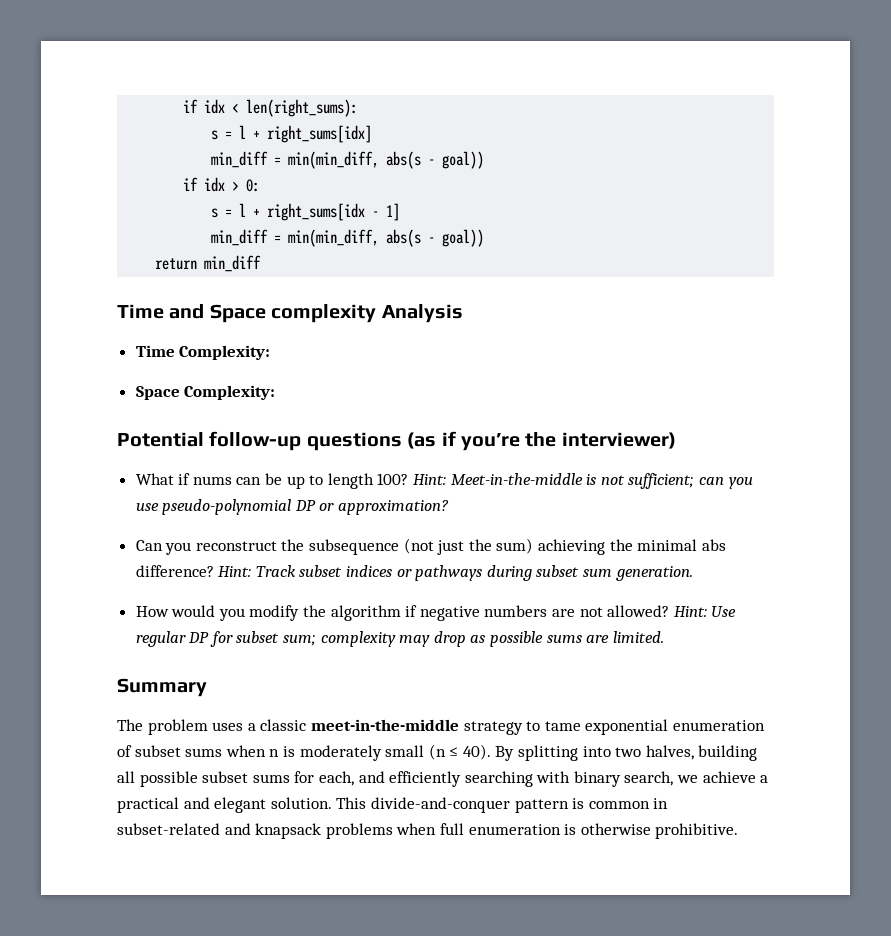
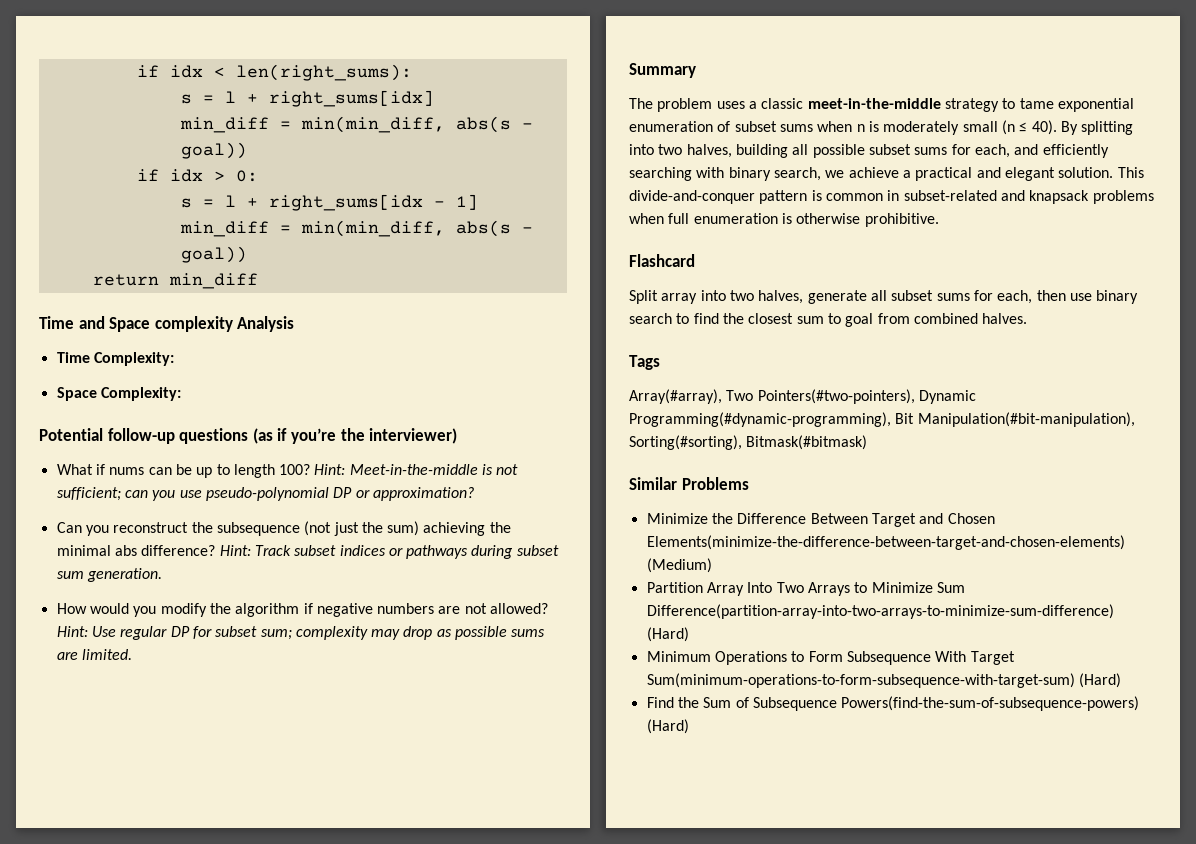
(739, 831) none -> [629,254,695,267] [629,290,1139,304] [629,313,1028,327] [629,355,660,370] [629,389,976,404] [629,412,1135,427] [629,435,868,450] [629,477,749,490] [646,513,995,527] [646,535,1125,550] [646,558,712,573] [646,582,965,596] [646,604,1114,619] [646,627,689,642] [646,651,1015,665] [646,673,1121,688] [646,696,1140,711] [646,719,689,734] // Flashcard // Split array into two halves, generate all subset sums for each, then use binary search to find the closest sum to goal from combined halves. // Tags // Array(#array), Two Pointers(#two-pointers), Dynamic Programming(#dynamic-programming), Bit Manipulation(#bit-manipulation), Sorting(#sorting), Bitmask(#bitmask) // Similar Problems // Minimize the Difference Between Target and Chosen Elements(minimize-the-difference-between-target-and-chosen-elements) (Medium) // Partition Array Into Two Arrays to Minimize Sum Difference(partition-array-into-two-arrays-to-minimize-sum-difference) (Hard) // Minimum Operations to Form Subsequence With Target Sum(minimum-operations-to-form-subsequence-with-target-sum) (Hard) // Find the Sum of Subsequence Powers(find-the-sum-of-subsequence-powers) (Hard)

